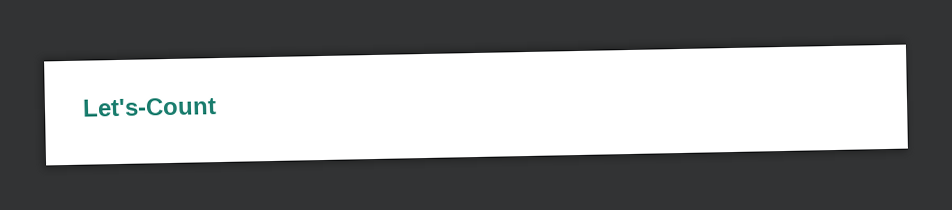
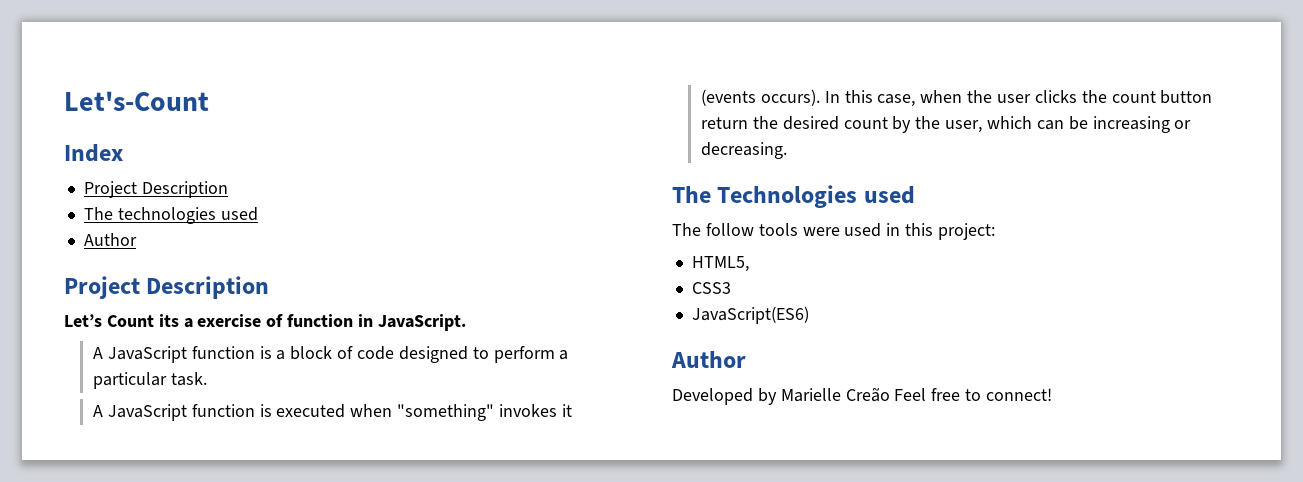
(217, 107) none -> [64,144,123,162] [83,181,228,198] [83,207,258,224] [83,233,137,246] [64,276,270,299] [64,314,466,331] [92,346,569,363] [92,372,207,389] [92,404,572,421] [700,89,1213,107] [700,116,1192,133] [700,142,787,159] [672,185,915,208] [672,223,996,240] [691,256,749,272] [691,282,731,294] [691,306,809,324] [671,351,746,368] [672,387,1053,405] // Index // Project Description // The technologies used // Author // Project Description // Let’s Count its a exercise of function in JavaScript. // A JavaScript function is a block of code designed to perform a particular task. // A JavaScript function is executed when "something" invokes it (events occurs). In this case, when the user clicks the count button return the desired count by the user, which can be increasing or decreasing. // The Technologies used // The follow tools were used in this project: // HTML5, // CSS3 // JavaScript(ES6) // Author // Developed by Marielle Creão Feel free to connect!

